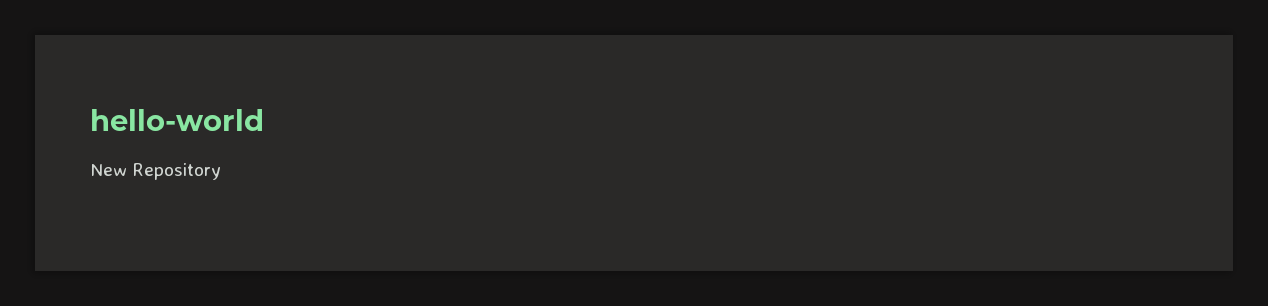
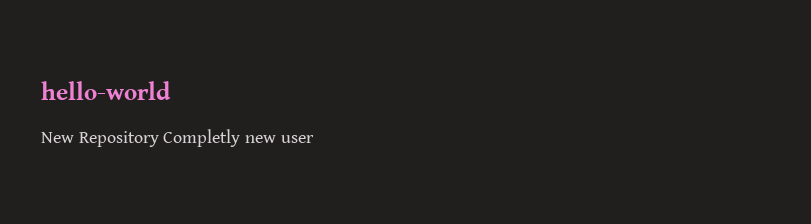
(222, 171) none -> [163,129,314,147] Completly new user

